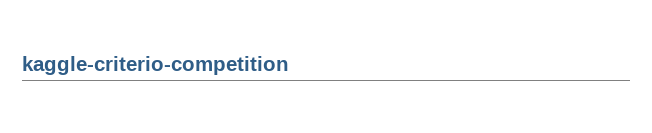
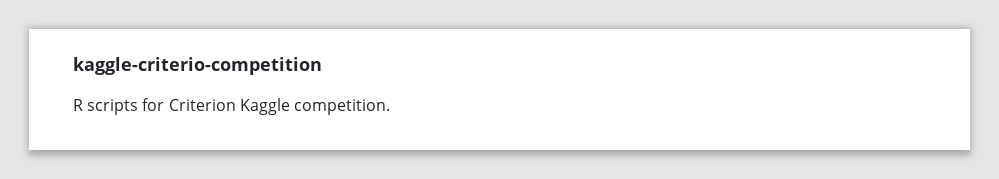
(289, 65) none -> [73,98,390,115] // R scripts for Criterion Kaggle competition.

